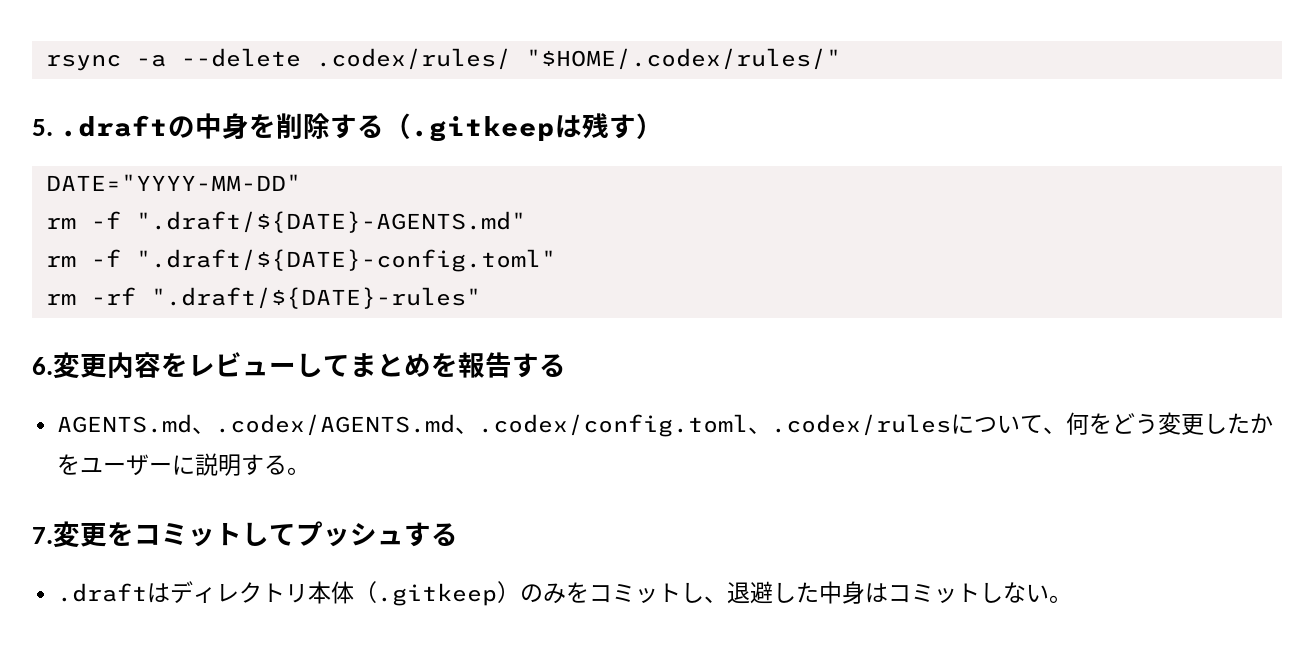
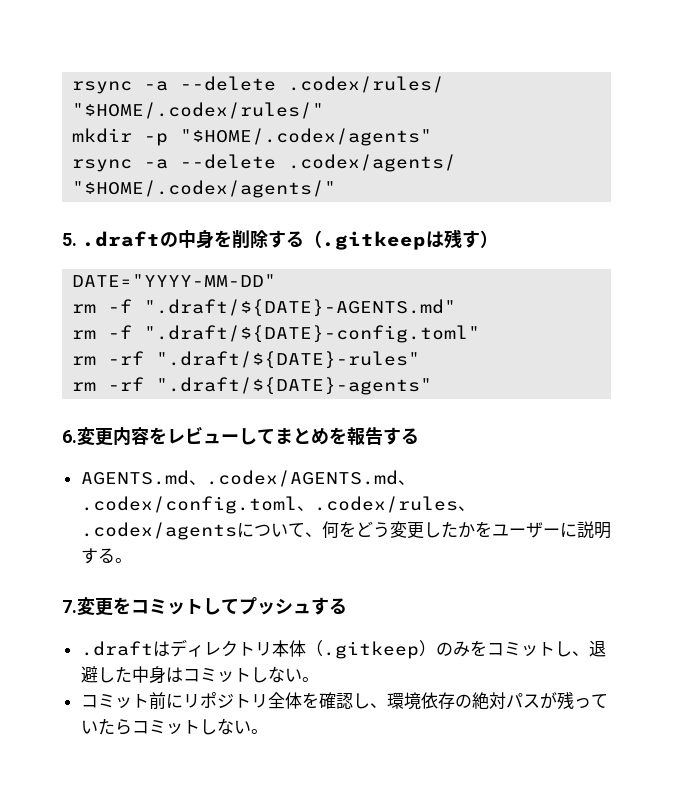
(841, 59) none -> [72,128,433,146] [72,154,457,172] [72,180,337,198] // mkdir -p "$HOME/.codex/agents" // rsync -a --delete .codex/agents/ "$HOME/.codex/agents/"
(481, 298) none -> [72,377,433,395] // rm -rf ".draft/${DATE}-agents"
(952, 425) none -> [457,506,475,511] [80,522,237,540] 、.codex/agents
(1073, 599) none -> [80,692,608,710] [80,718,268,735] // コミット前にリポジトリ全体を確認し、環境依存の絶対パスが残っていたらコミットしない。

